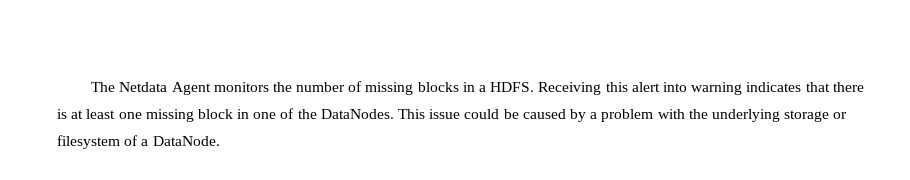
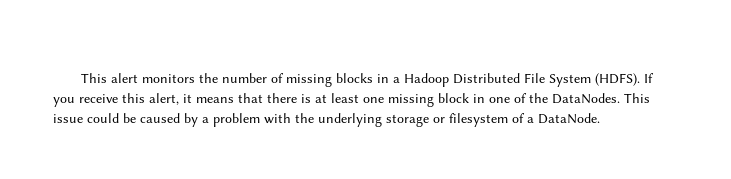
[91,82,211,95] The Netdata Agent -> [81,73,139,83] This alert
[490,82,802,95] HDFS. Receiving this alert into warning indicates -> [404,73,655,87] [53,93,234,107] Hadoop Distributed File System (HDFS). If you receive this alert, it means

